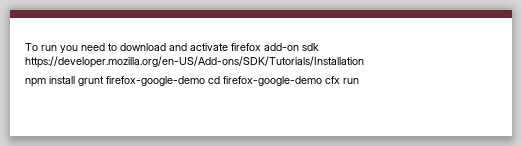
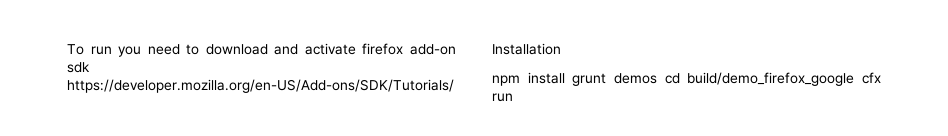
[106,76,322,86] firefox-google-demo cd firefox-google-demo -> [614,72,855,86] demos cd build/demo_firefox_google

